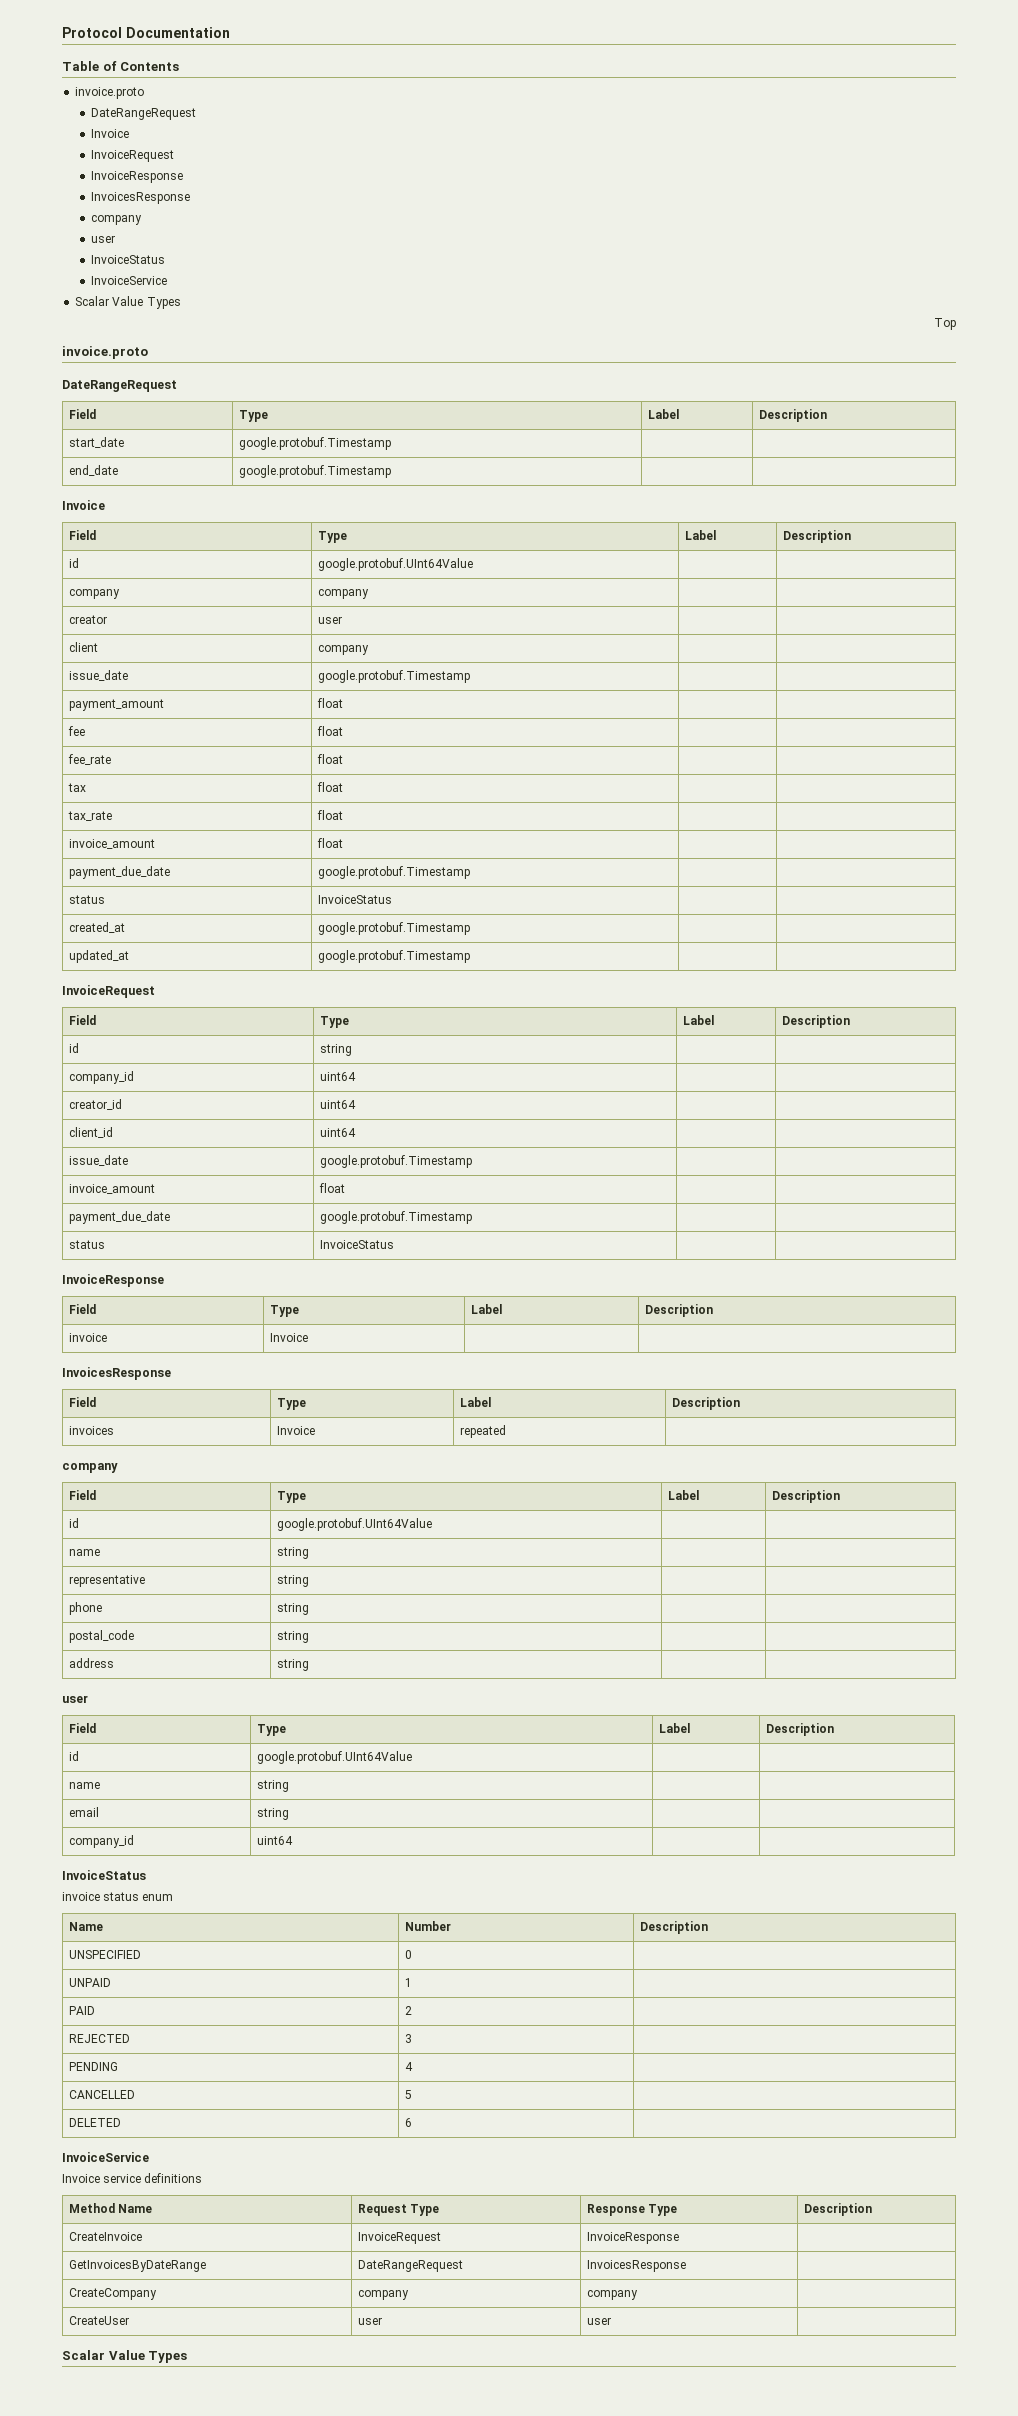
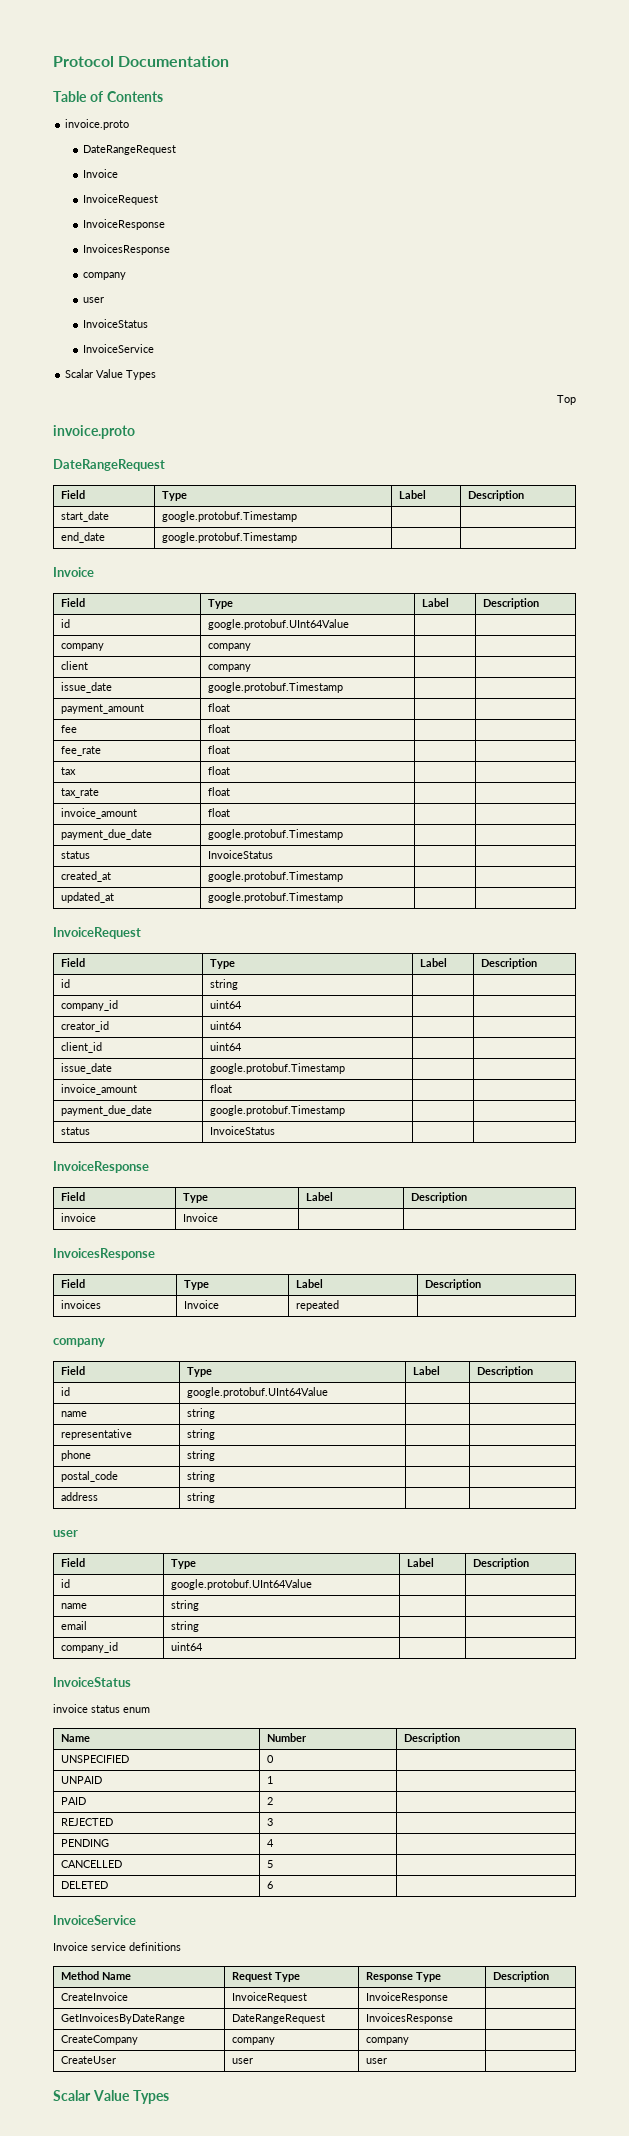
[68,615,107,624] [317,616,342,624] // creator | user | | -> (252, 647) none

